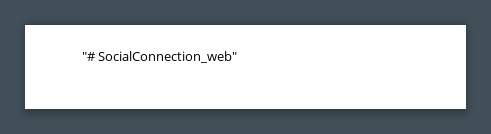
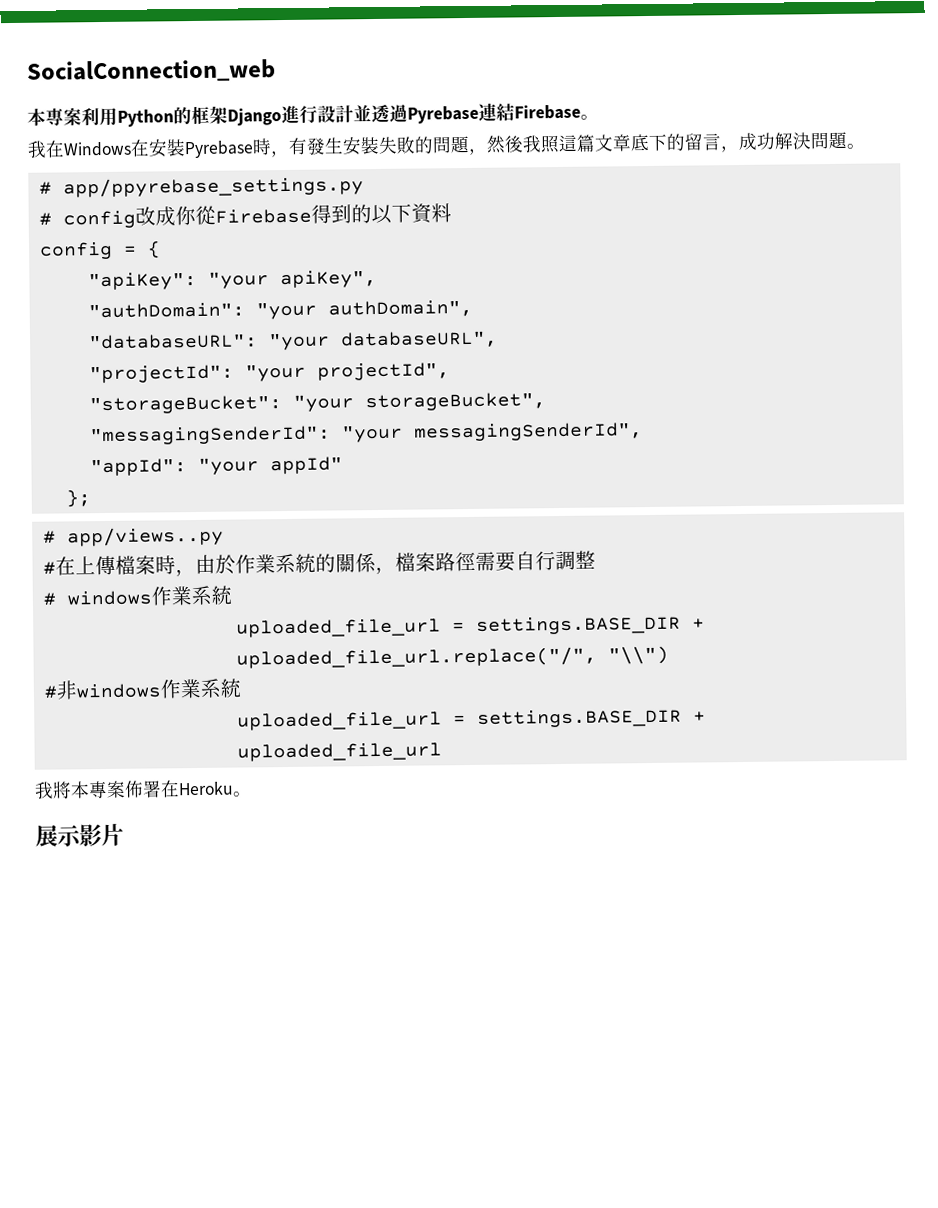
[82,51,238,63] "# SocialConnection_web" -> [27,59,276,84] [27,102,599,127] [27,131,866,159] [38,176,364,198] [38,203,452,229] [39,240,161,260] [87,269,377,291] [87,299,473,320] [88,330,498,351] [88,362,450,384] [88,392,546,415] [89,422,643,446] [89,456,343,477] [65,489,91,508] [42,526,224,547] [42,550,596,577] [42,585,232,606] [235,615,705,638] [235,645,669,669] [43,678,242,700] [236,708,706,731] [236,742,442,762] [34,780,252,799] [35,823,124,847] SocialConnection_web // 本專案利用Python的框架Django進行設計並透過Pyrebase連結Firebase。 // 我在Windows在安裝Pyrebase時，有發生安裝失敗的問題，然後我照這篇文章底下的留言，成功解決問題。 // # app/ppyrebase_settings.py // # config改成你從Firebase得到的以下資料 // config = { // "apiKey": "your apiKey", // "authDomain": "your authDomain", // "databaseURL": "your databaseURL", // "projectId": "your projectId", // "storageBucket": "your storageBucket", // "messagingSenderId": "your messagingSenderId", // "appId": "your appId" // }; // # app/views..py // #在上傳檔案時，由於作業系統的關係，檔案路徑需要自行調整 // # windows作業系統 // uploaded_file_url = settings.BASE_DIR + uploaded_file_url.replace("/", "\\") // #非windows作業系統 // uploaded_file_url = settings.BASE_DIR + uploaded_file_url // 我將本專案佈署在Heroku。 // 展示影片

